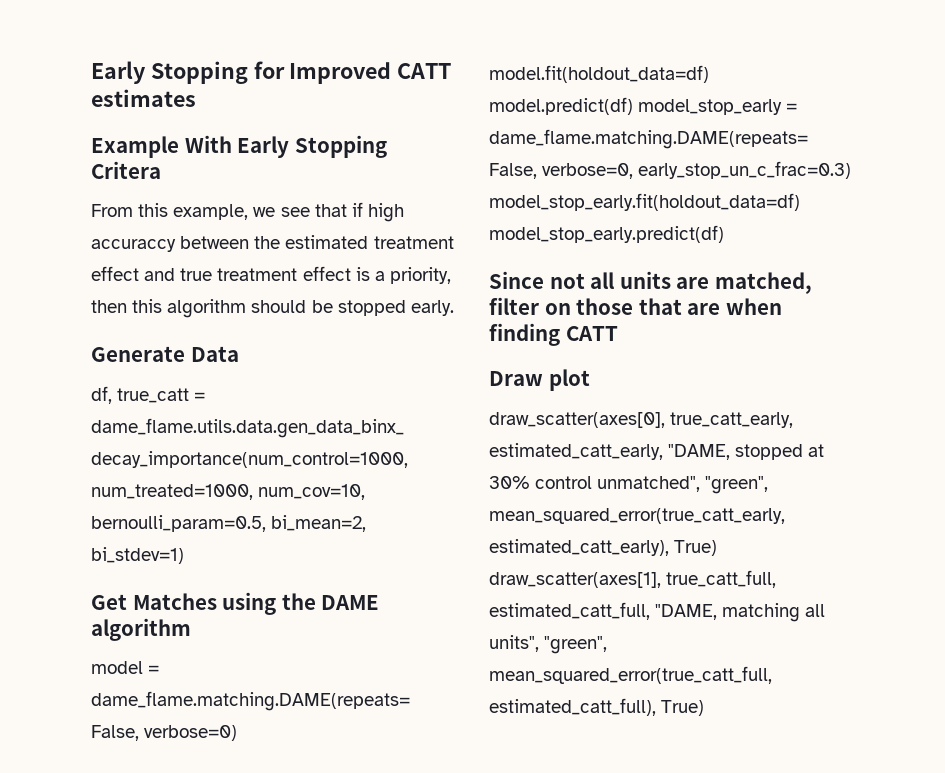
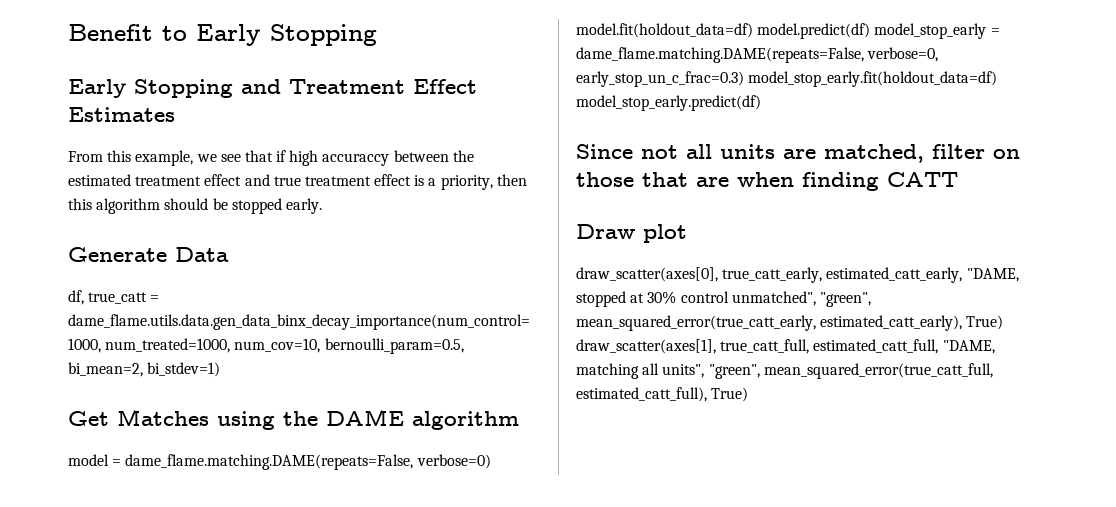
[91,61,452,84] [91,89,196,107] [91,135,387,158] [91,161,161,179] Early Stopping for Improved CATT estimates // Example With Early Stopping Critera -> [68,24,377,46] [68,79,477,98] [68,107,175,122] Benefit to Early Stopping // Early Stopping and Treatment Effect Estimates

